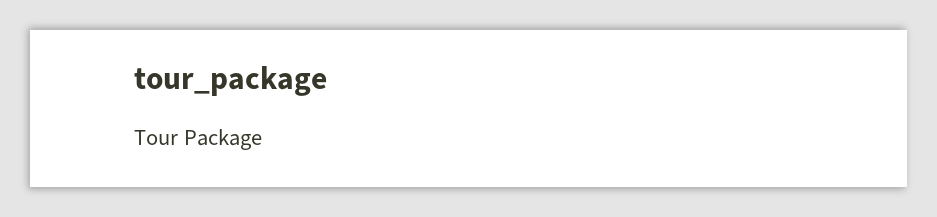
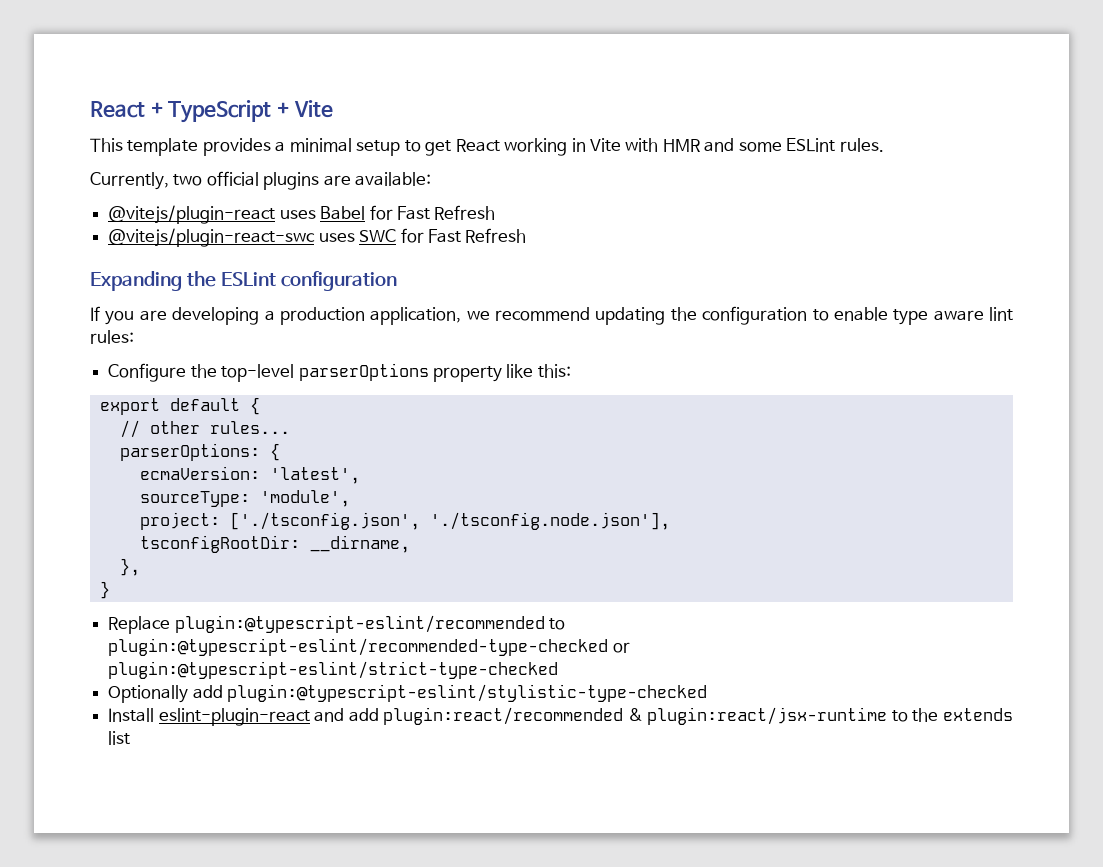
[134,66,327,96] [134,129,263,150] tour_package // Tour Package -> [90,100,333,123] [90,138,884,156] [90,171,432,190] [108,205,496,224] [108,228,527,247] [90,271,398,291] [90,306,1013,325] [90,330,134,344] [108,363,571,382] [99,397,260,415] [119,420,290,438] [119,443,280,461] [139,466,360,484] [139,490,350,507] [139,512,670,530] [139,535,410,553] [119,558,140,576] [99,581,110,599] [108,615,566,634] [108,638,630,656] [108,661,559,679] [108,684,708,703] [108,707,1013,726] [108,731,131,745] React + TypeScript + Vite // This template provides a minimal setup to get React working in Vite with HMR and some ESLint rules. // Currently, two official plugins are available: // @vitejs/plugin-react uses Babel for Fast Refresh // @vitejs/plugin-react-swc uses SWC for Fast Refresh // Expanding the ESLint configuration // If you are developing a production application, we recommend updating the configuration to enable type aware lint rules: // Configure the top-level parserOptions property like this: // export default { // // other rules... // parserOptions: { // ecmaVersion: 'latest', // sourceType: 'module', // project: ['./tsconfig.json', './tsconfig.node.json'], // tsconfigRootDir: __dirname, // }, // } // Replace plugin:@typescript-eslint/recommended to plugin:@typescript-eslint/recommended-type-checked or plugin:@typescript-eslint/strict-type-checked // Optionally add plugin:@typescript-eslint/stylistic-type-checked // Install eslint-plugin-react and add plugin:react/recommended & plugin:react/jsx-runtime to the extends list

